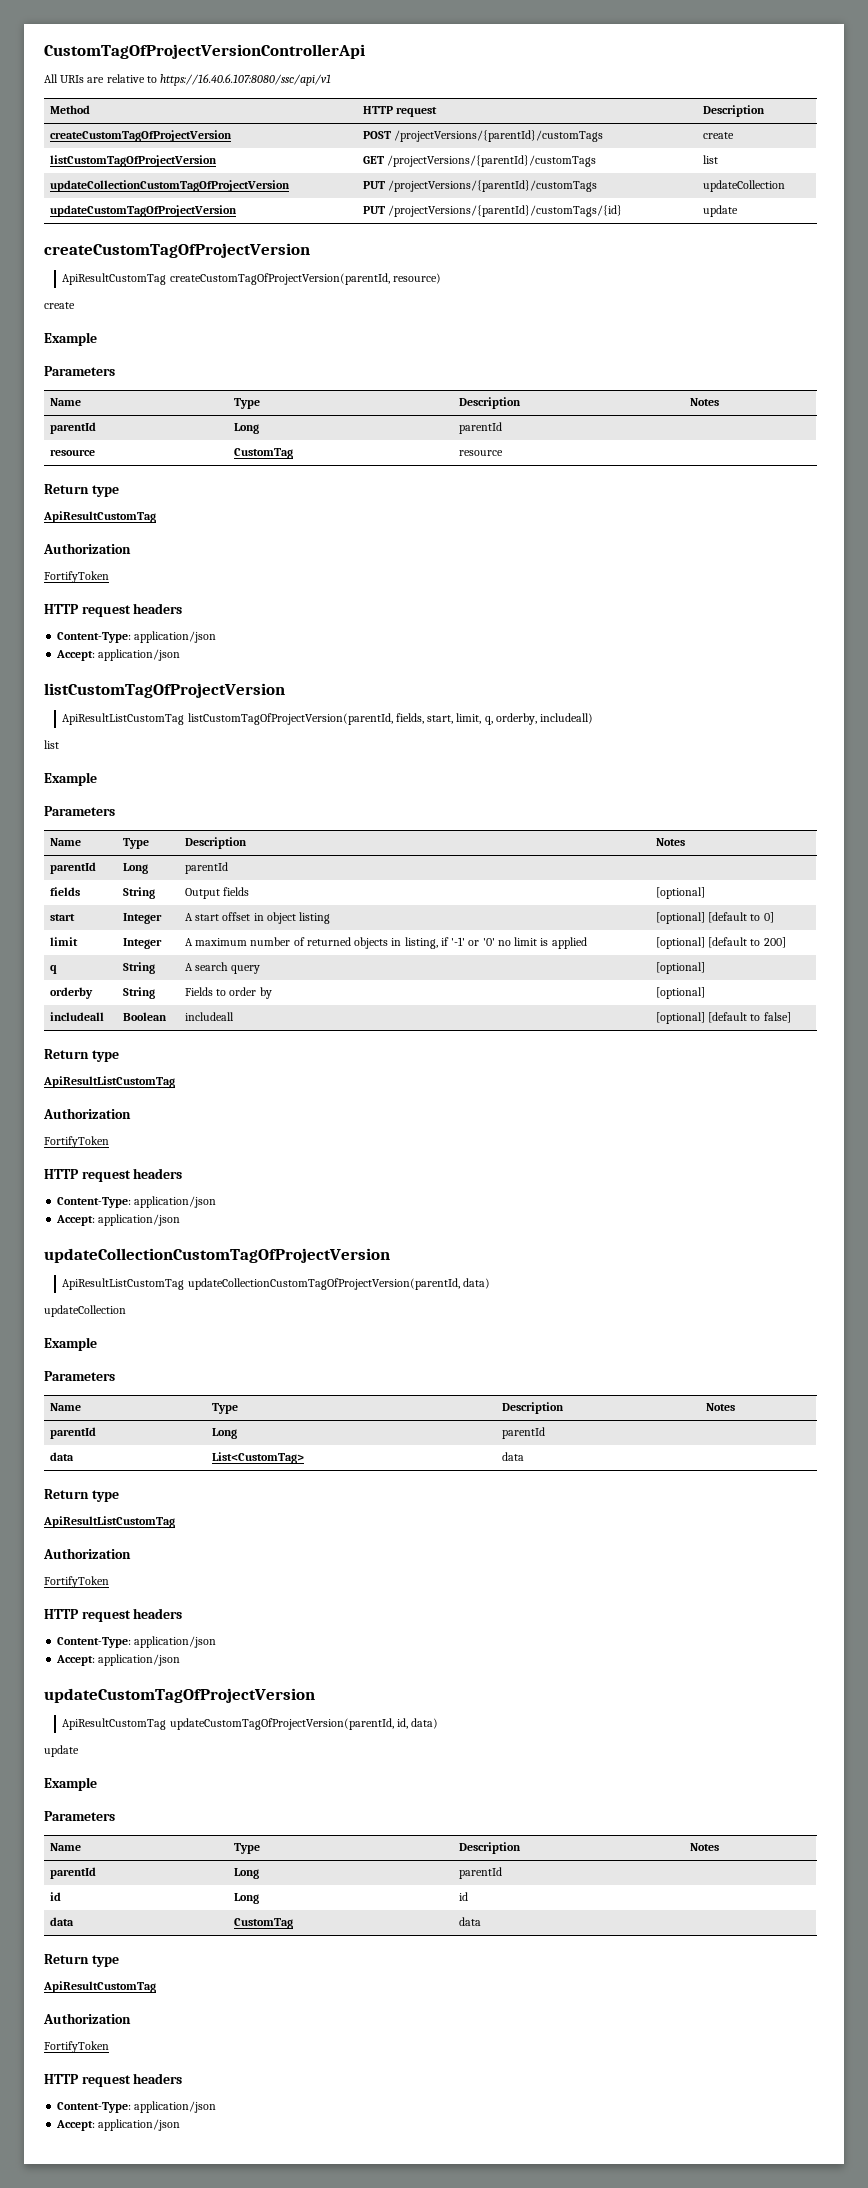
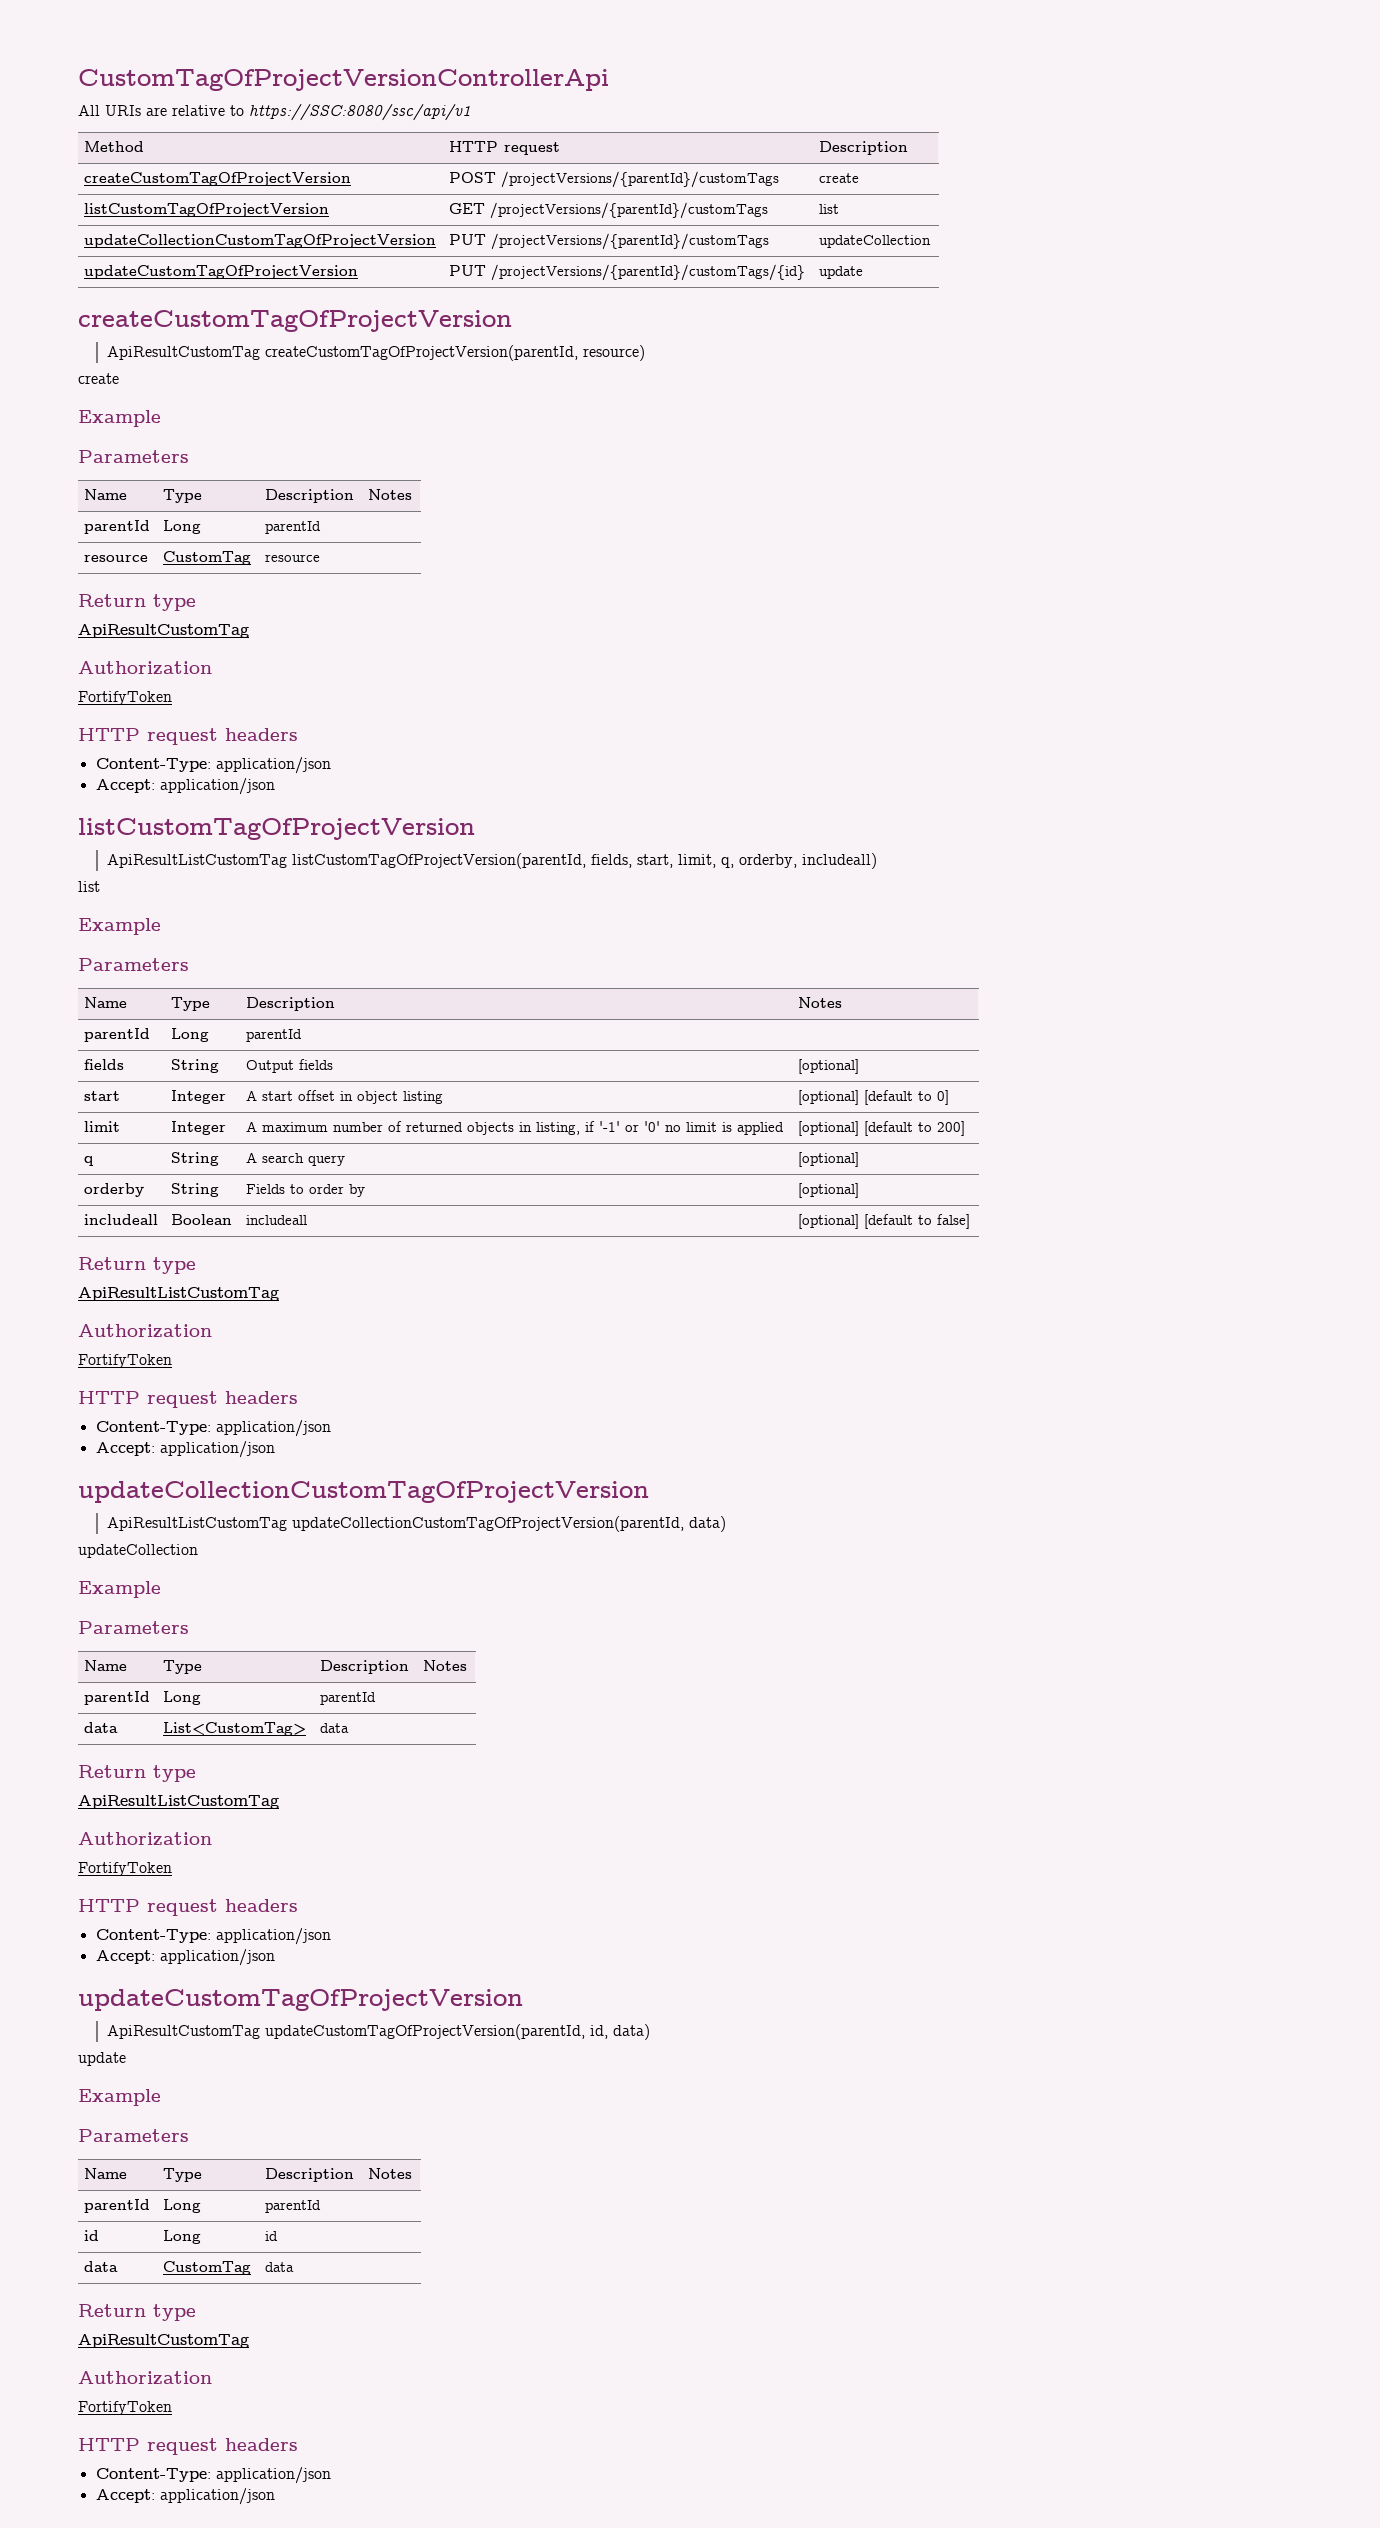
[160,74,332,86] https://16.40.6.107:8080/ssc/api/v1 -> [249,104,471,121] https://SSC:8080/ssc/api/v1

